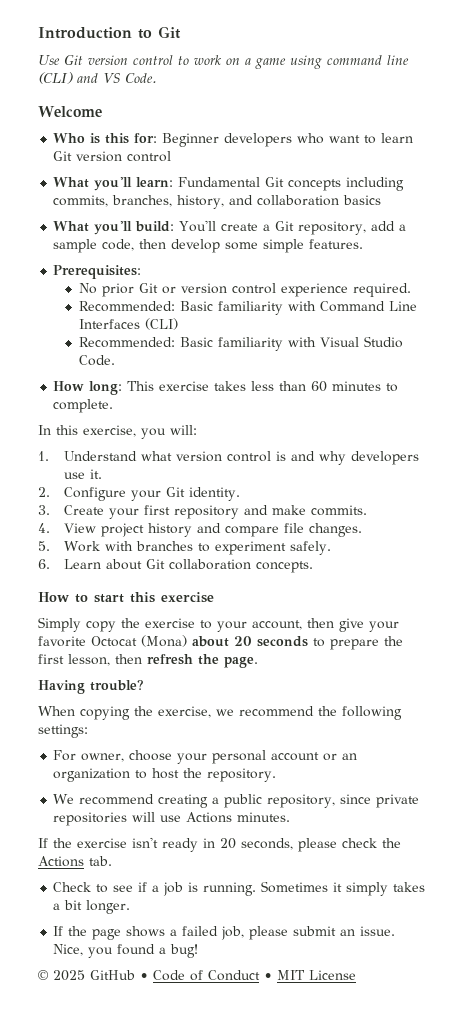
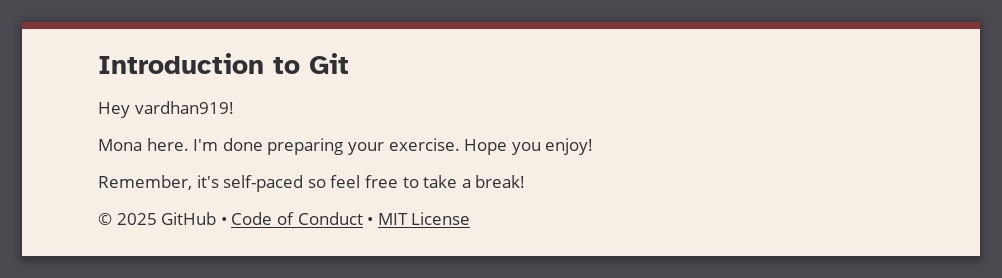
[38,55,409,69] [38,72,157,84] [38,106,102,117] [53,133,414,147] [53,151,172,162] [53,177,405,191] [53,195,382,209] [53,220,407,235] [53,239,364,253] [53,265,142,279] [78,283,411,297] [78,301,417,315] [78,318,178,330] [78,336,403,351] [78,355,115,366] [53,381,399,395] [53,399,114,413] [38,425,197,439] [38,451,419,465] [63,469,102,479] [38,487,240,501] [38,505,367,519] [38,523,362,537] [38,541,331,555] [38,559,313,573] [38,592,214,603] [38,617,399,632] [38,635,403,650] [38,654,258,668] [38,680,144,694] [38,706,402,720] [38,724,88,738] [53,750,358,764] [53,768,277,782] [53,794,420,808] [53,812,291,826] [38,837,401,852] [38,856,112,867] [53,881,426,896] [53,900,131,914] [53,926,396,940] [53,944,199,958] Use Git version control to work on a game using command line (CLI) and VS Code. // Welcome // Who is this for: Beginner developers who want to learn Git version control // What you'll learn: Fundamental Git concepts including commits, branches, history, and collaboration basics // What you'll build: You'll create a Git repository, add a sample code, then develop some simple features. // Prerequisites: // No prior Git or version control experience required. // Recommended: Basic familiarity with Command Line Interfaces (CLI) // Recommended: Basic familiarity with Visual Studio Code. // How long: This exercise takes less than 60 minutes to complete. // In this exercise, you will: // 1. Understand what version control is and why developers use it. // 2. Configure your Git identity. // 3. Create your first repository and make commits. // 4. View project history and compare file changes. // 5. Work with branches to experiment safely. // 6. Learn about Git collaboration concepts. // How to start this exercise // Simply copy the exercise to your account, then give your favorite Octocat (Mona) about 20 seconds to prepare the first lesson, then refresh the page. // Having trouble? // When copying the exercise, we recommend the following settings: // For owner, choose your personal account or an organization to host the repository. // We recommend creating a public repository, since private repositories will use Actions minutes. // If the exercise isn't ready in 20 seconds, please check the Actions tab. // Check to see if a job is running. Sometimes it simply takes a bit longer. // If the page shows a failed job, please submit an issue. Nice, you found a bug! -> [98,101,234,118] [98,138,594,155] [98,175,526,192] Hey vardhan919! // Mona here. I'm done preparing your exercise. Hope you enjoy! // Remember, it's self-paced so feel free to take a break!

